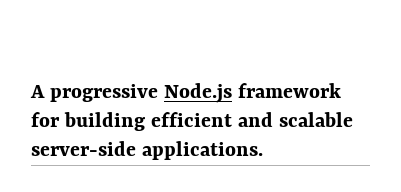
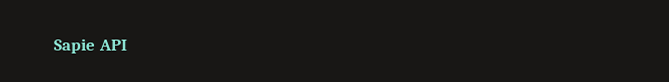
[30,83,342,103] [31,112,354,131] [31,141,264,160] A progressive Node.js framework for building efficient and scalable server-side applications. -> [53,38,128,54] Sapie API

